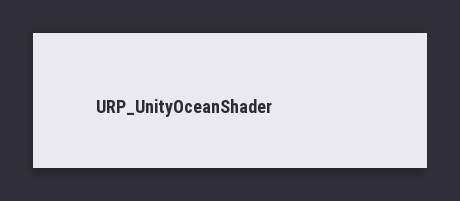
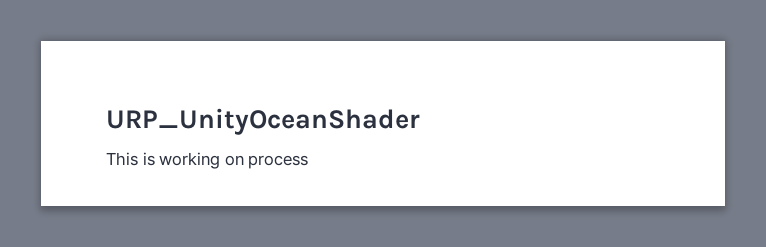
(272, 108) none -> [106,152,309,169] // This is working on process

